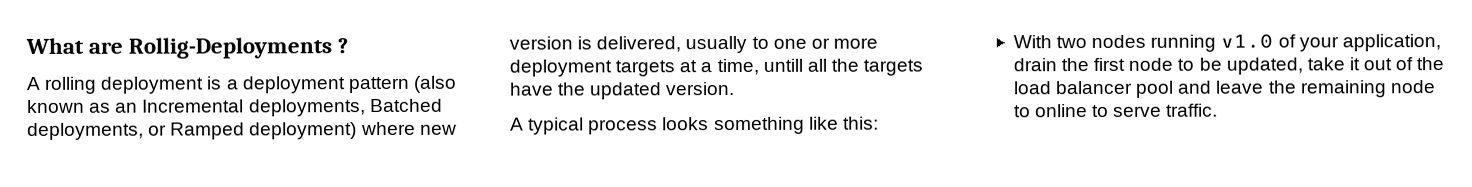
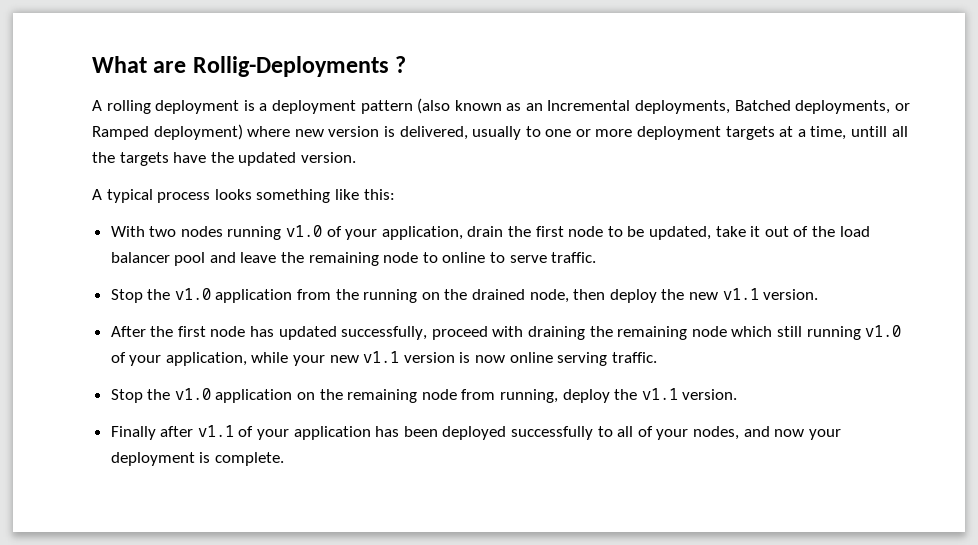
(1219, 110) none -> [110,288,819,303] [110,325,902,340] [110,351,657,366] [110,388,738,403] [110,425,841,440] [110,452,284,466] // Stop the v1.0 application from the running on the drained node, then deploy the new v1.1 version. // After the first node has updated successfully, proceed with draining the remaining node which still running v1.0 of your application, while your new v1.1 version is now online serving traffic. // Stop the v1.0 application on the remaining node from running, deploy the v1.1 version. // Finally after v1.1 of your application has been deployed successfully to all of your nodes, and now your deployment is complete.

